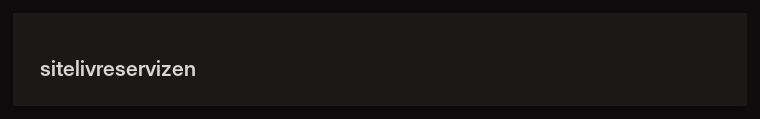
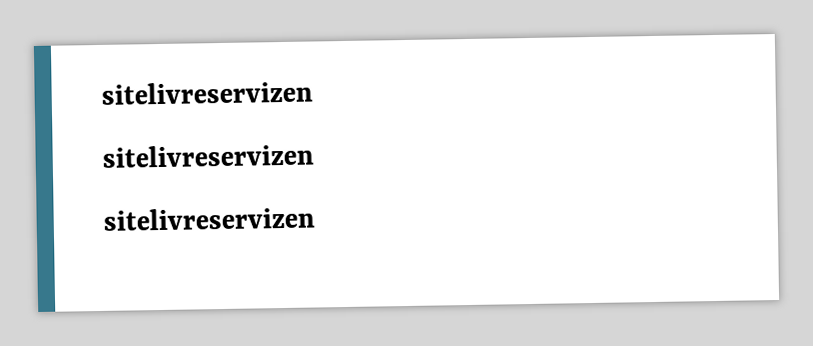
[40,60,196,76] sitelivreservizen -> [101,80,313,105] [102,143,314,168] [103,206,315,231] sitelivreservizen // sitelivreservizen // sitelivreservizen

